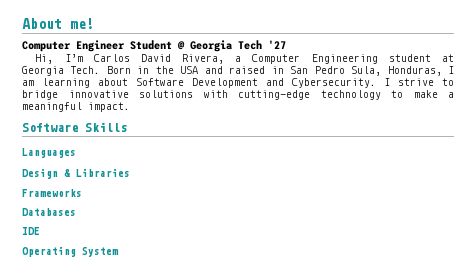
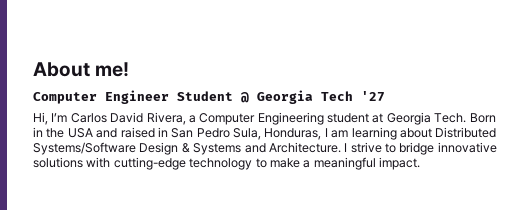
[136,78,376,88] Software Development and Cybersecurity. -> [435,127,497,138] [33,142,341,155] Distributed Systems/Software Design & Systems and Architecture.
[22,122,127,132] [22,148,76,158] [22,168,130,179] [22,189,82,197] [22,208,76,216] [22,227,40,235] [22,246,119,257] // Software Skills // Languages // Design & Libraries // Frameworks // Databases // IDE // Operating System -> (420, 163) none

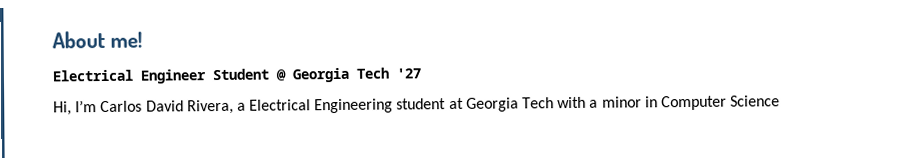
[33,92,97,104] Computer -> [52,69,134,82] Electrical
[199,113,256,125] Computer -> [249,99,312,111] Electrical
[434,113,496,123] [33,127,497,140] [33,142,497,155] [33,157,420,170] Tech. Born in the USA and raised in San Pedro Sula, Honduras, I am learning about Distributed Systems/Software Design & Systems and Architecture. I strive to bridge innovative solutions with cutting-edge technology to make a meaningful impact. -> [522,95,781,111] Tech with a minor in Computer Science

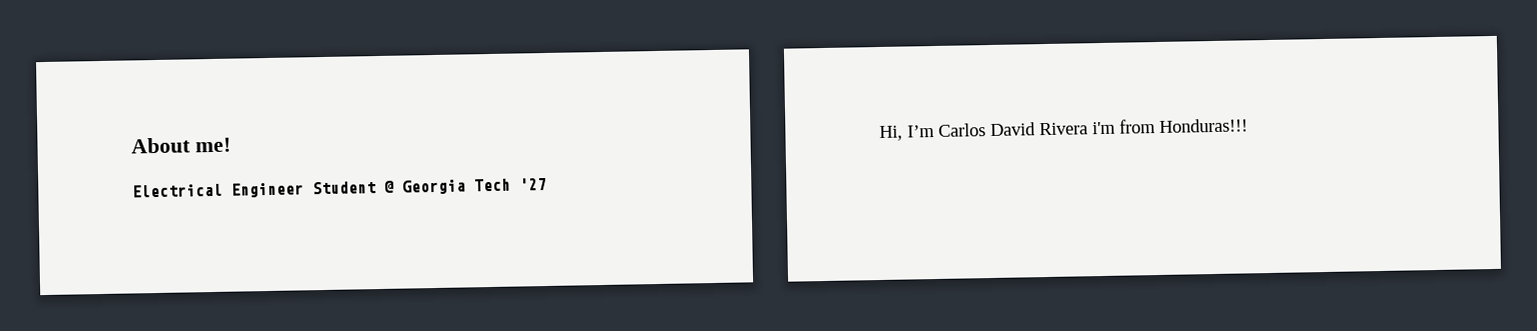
[186,95,781,115] Rivera, a Electrical Engineering student at Georgia Tech with a minor in Computer Science -> [1039,118,1248,136] Rivera i'm from Honduras!!!

